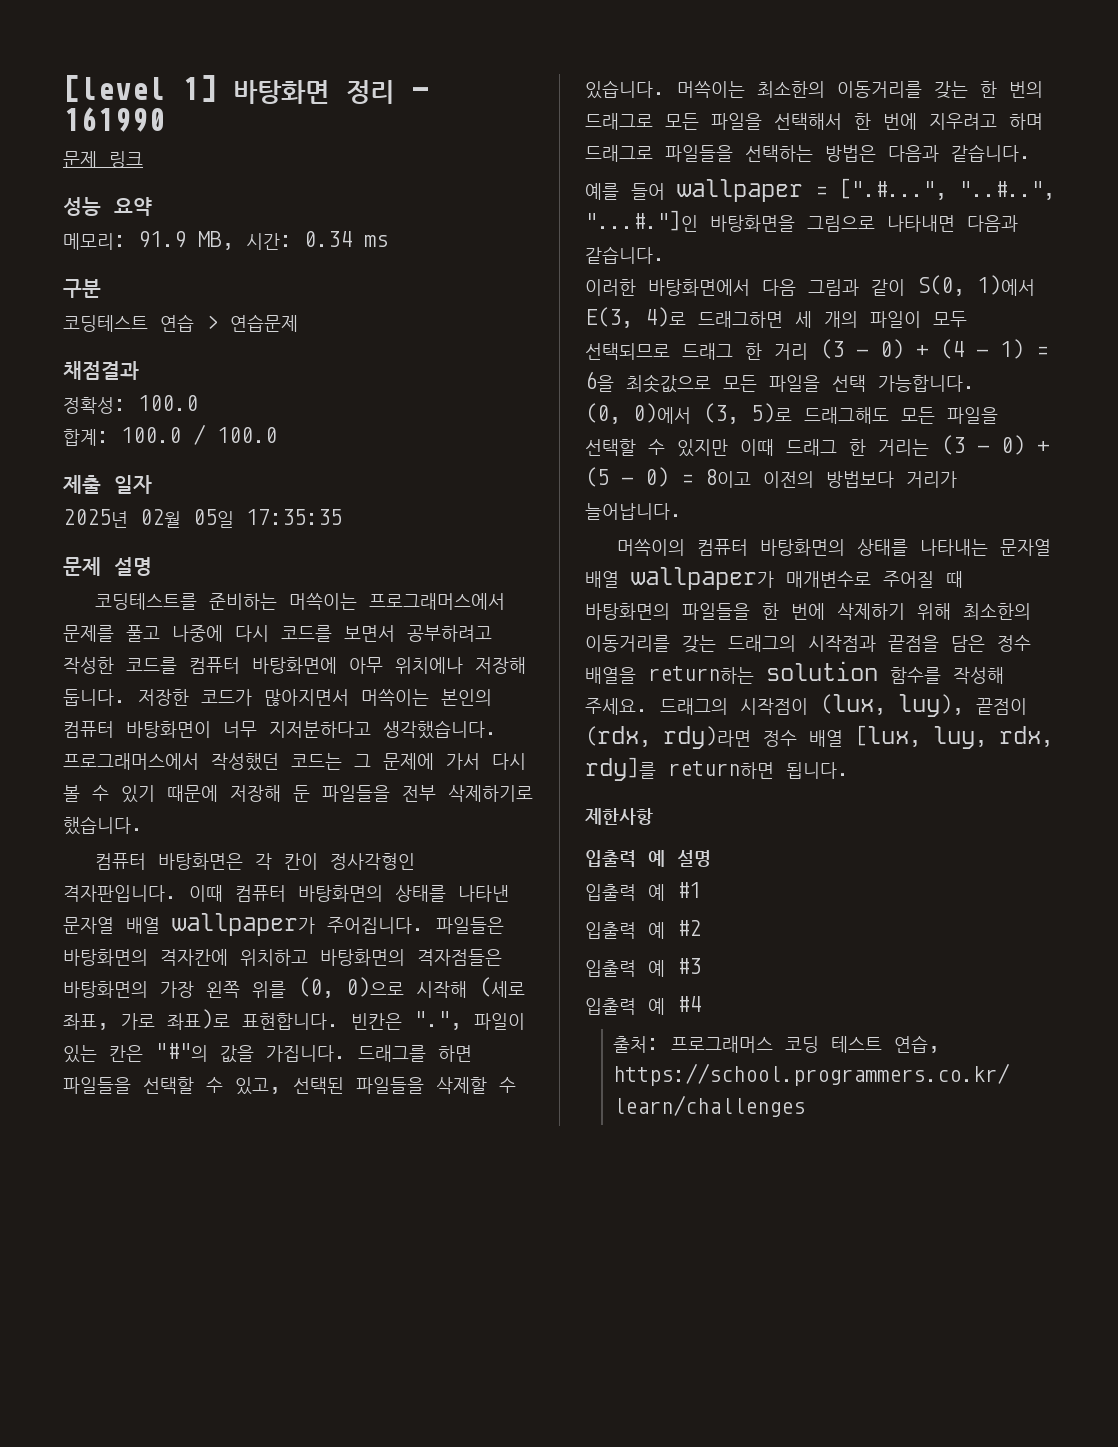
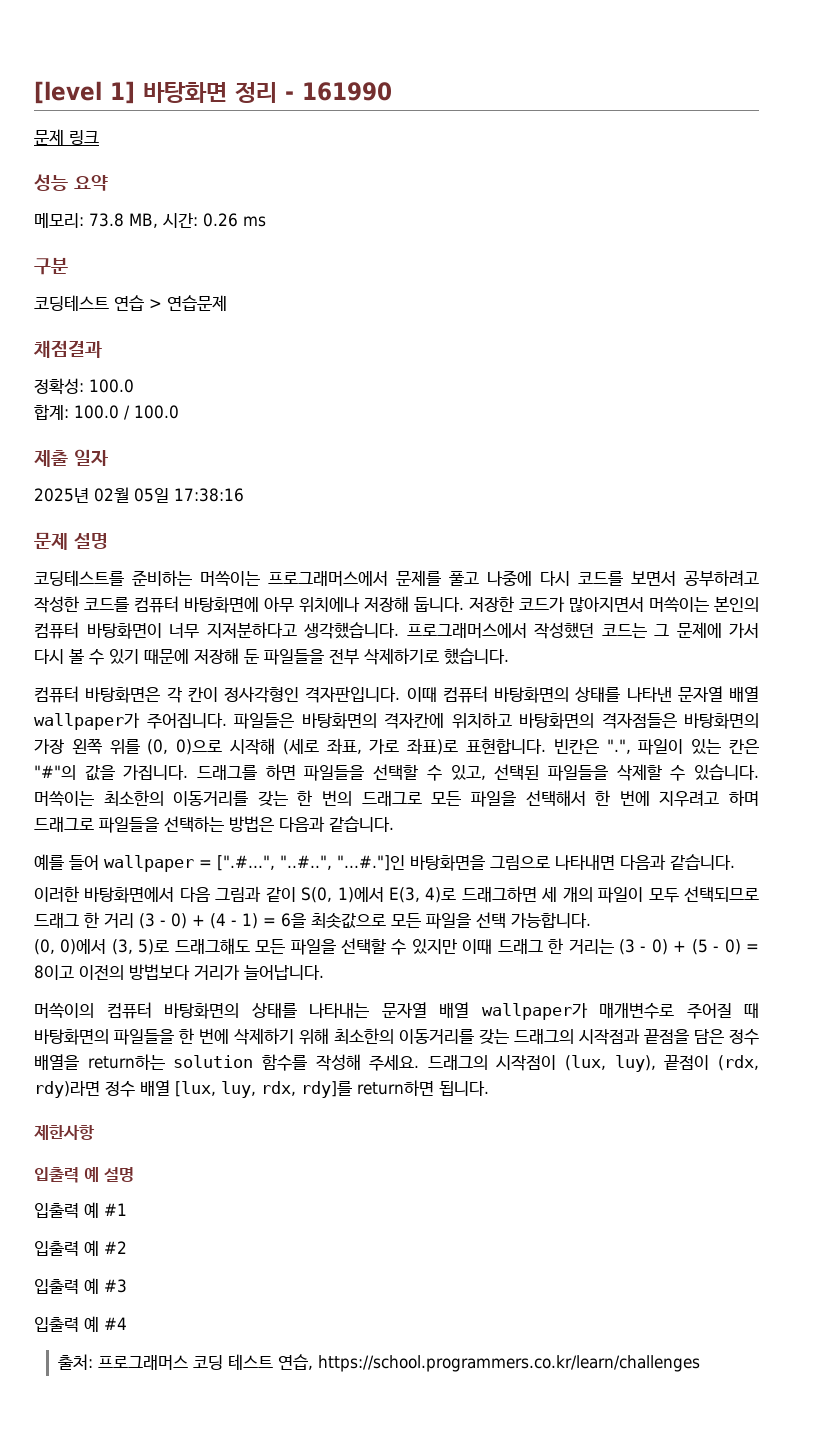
[138,231,186,248] 91.9 -> [89,213,124,227] 73.8
[304,231,352,247] 0.34 -> [203,213,238,227] 0.26
[246,509,342,525] 17:35:35 -> [174,488,244,502] 17:38:16

